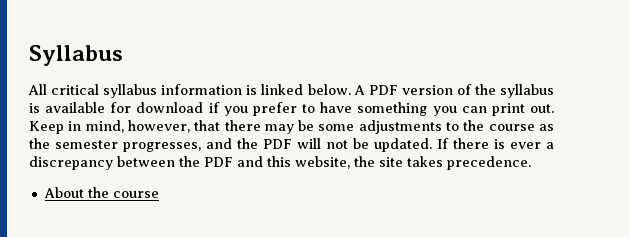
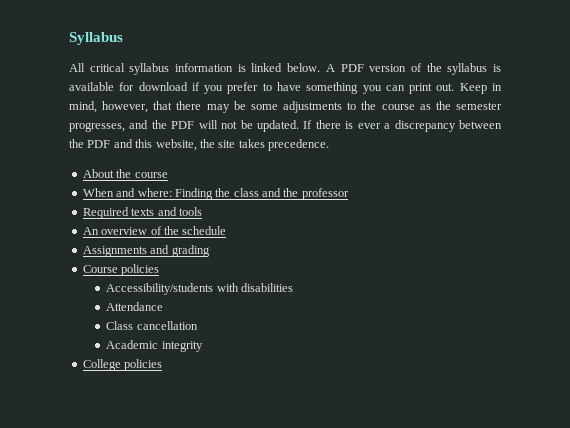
(159, 194) none -> [82,188,349,200] [82,207,202,219] [82,226,227,235] [82,245,210,257] [82,264,160,276] [106,283,294,295] [106,302,164,311] [106,321,198,330] [106,340,203,352] [82,359,163,371] // When and where: Finding the class and the professor // Required texts and tools // An overview of the schedule // Assignments and grading // Course policies // Accessibility/students with disabilities // Attendance // Class cancellation // Academic integrity // College policies

